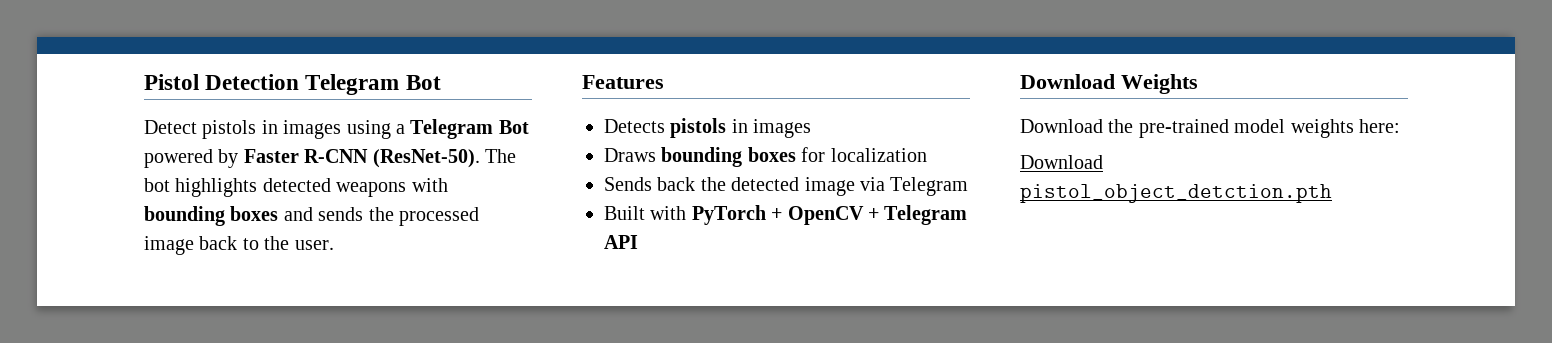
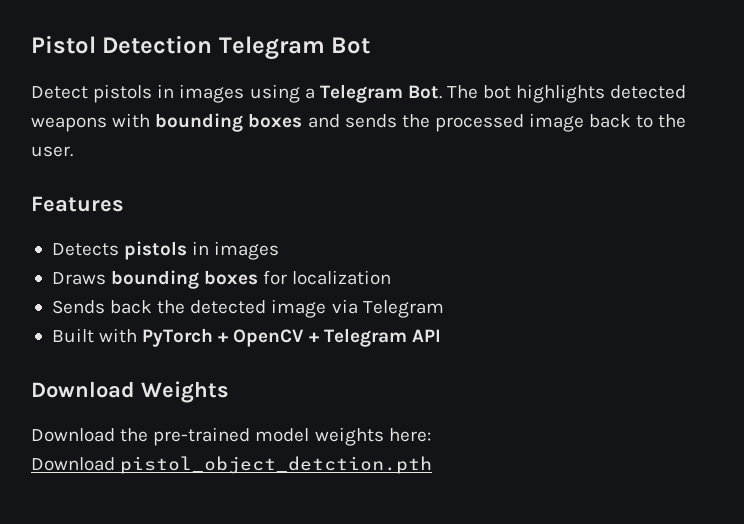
[498,120,529,134] [144,149,480,168] Bot powered by Faster R-CNN (ResNet-50). -> [407,85,442,99] Bot.

